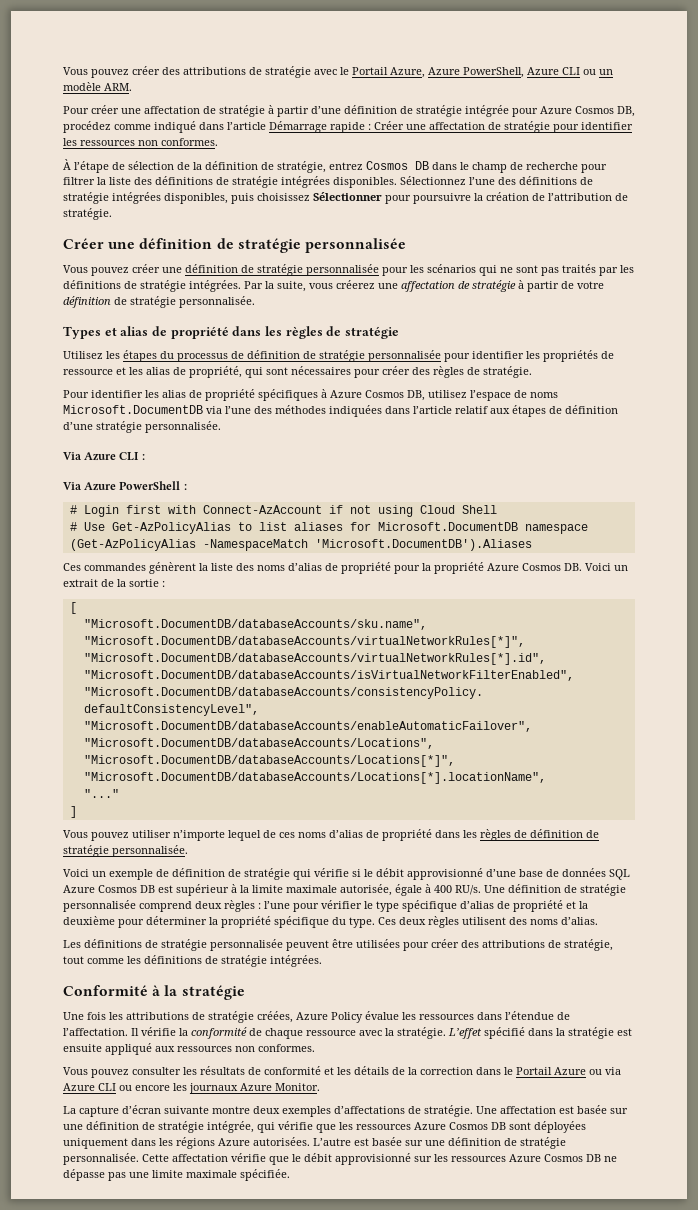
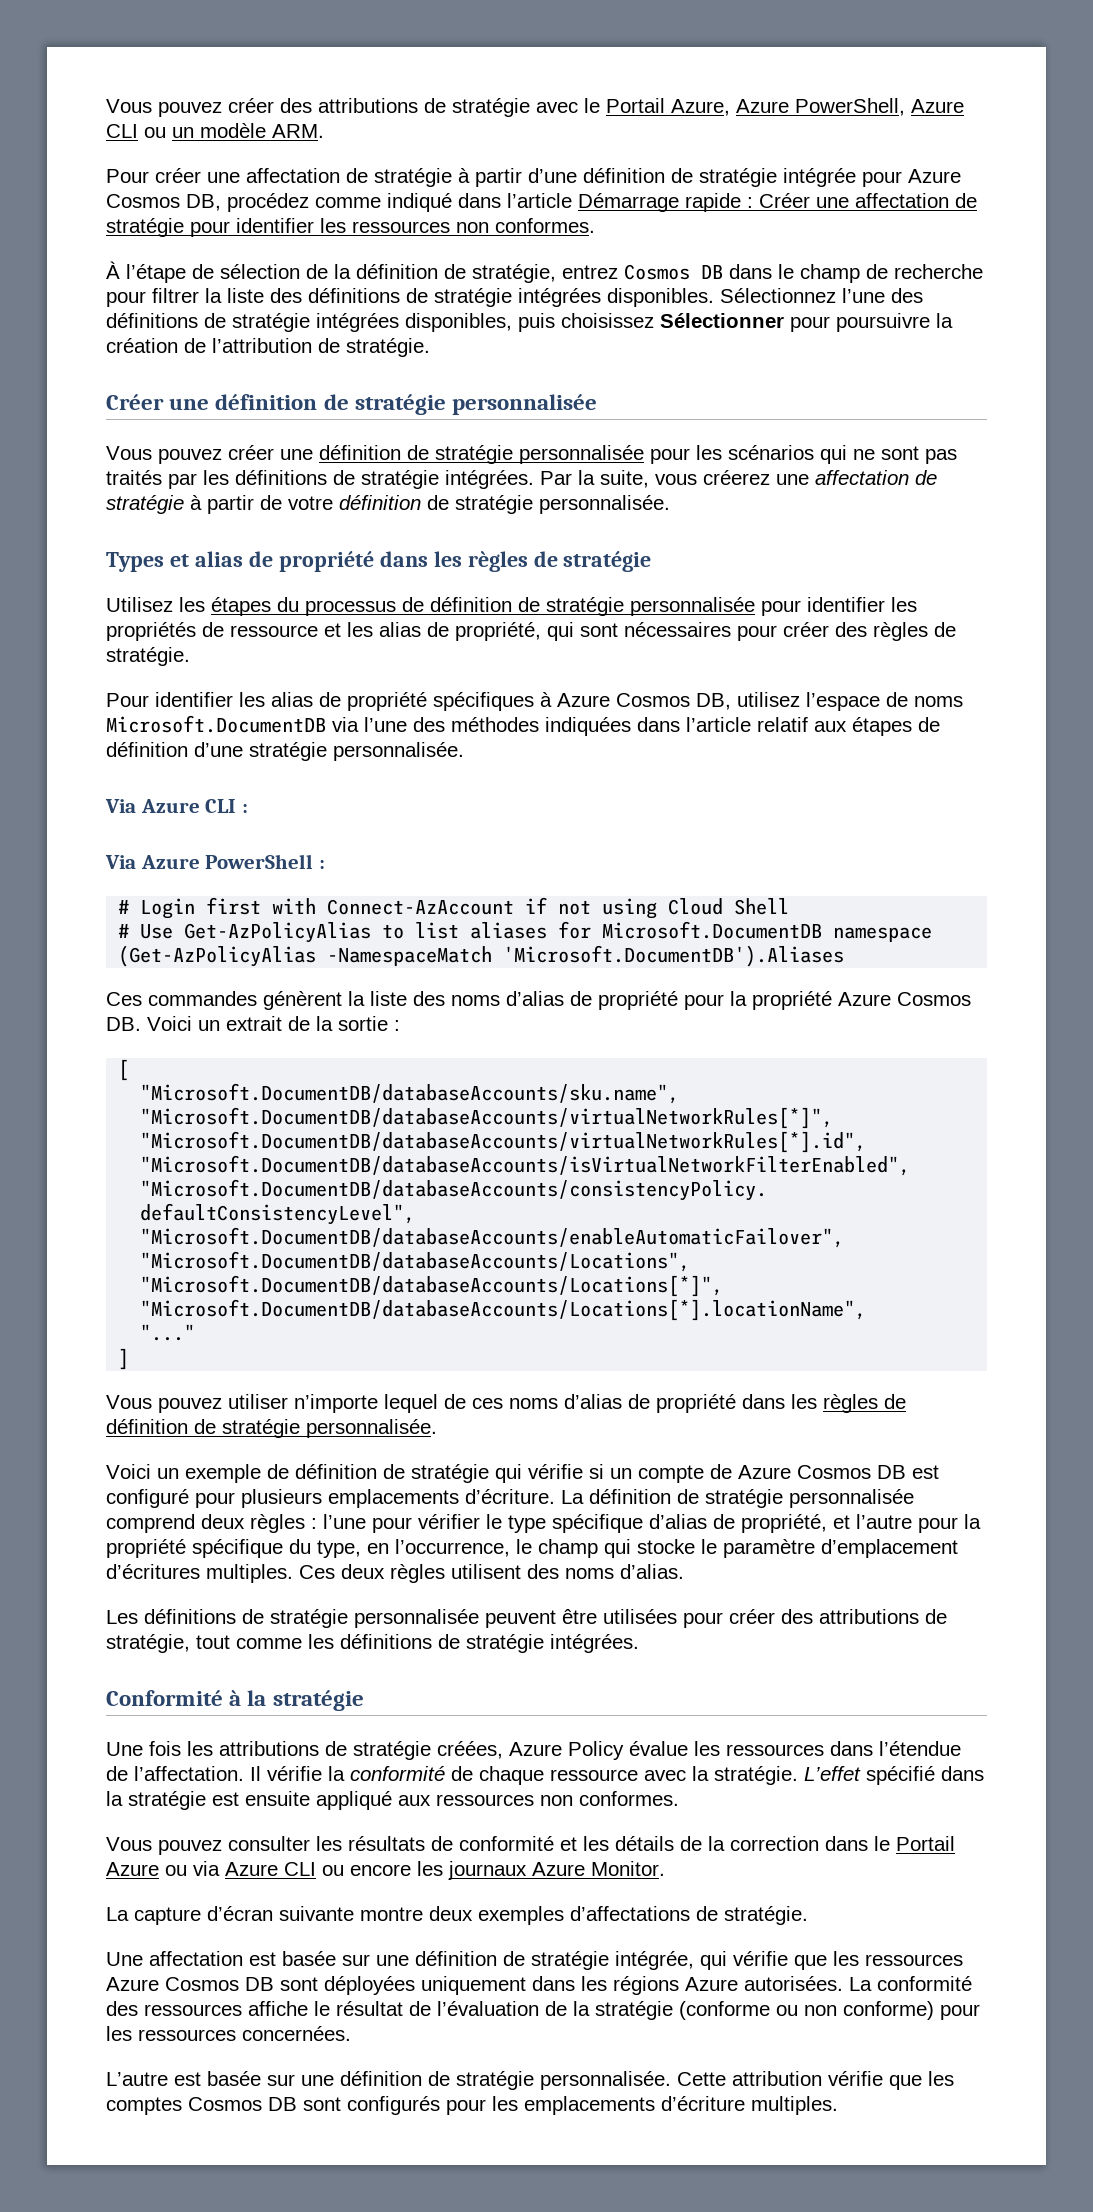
[364,868,630,880] [63,884,505,896] le débit approvisionné d’une base de données SQL Azure Cosmos DB est supérieur à la limite maximale autorisée, égale à 400 RU/s. Une -> [610,1464,939,1483] [106,1489,584,1508] un compte de Azure Cosmos DB est configuré pour plusieurs emplacements d’écriture. La
[513,900,588,912] [63,916,375,928] propriété et la deuxième pour déterminer la propriété spécifique du type. -> [741,1514,981,1533] [106,1539,958,1558] [106,1564,293,1583] propriété, et l’autre pour la propriété spécifique du type, en l’occurrence, le champ qui stocke le paramètre d’emplacement d’écritures multiples.
(473, 1111) none -> (808, 1915) //
(310, 1141) none -> [849,1976,972,1991] [106,2001,980,2020] [106,2026,351,2041] La conformité des ressources affiche le résultat de l’évaluation de la stratégie (conforme ou non conforme) pour les ressources concernées. //
[172,1153,617,1165] [63,1169,290,1181] affectation vérifie que le débit approvisionné sur les ressources Azure Cosmos DB ne dépasse pas une limite maximale spécifiée. -> [732,2071,954,2090] [106,2096,838,2115] attribution vérifie que les comptes Cosmos DB sont configurés pour les emplacements d’écriture multiples.

